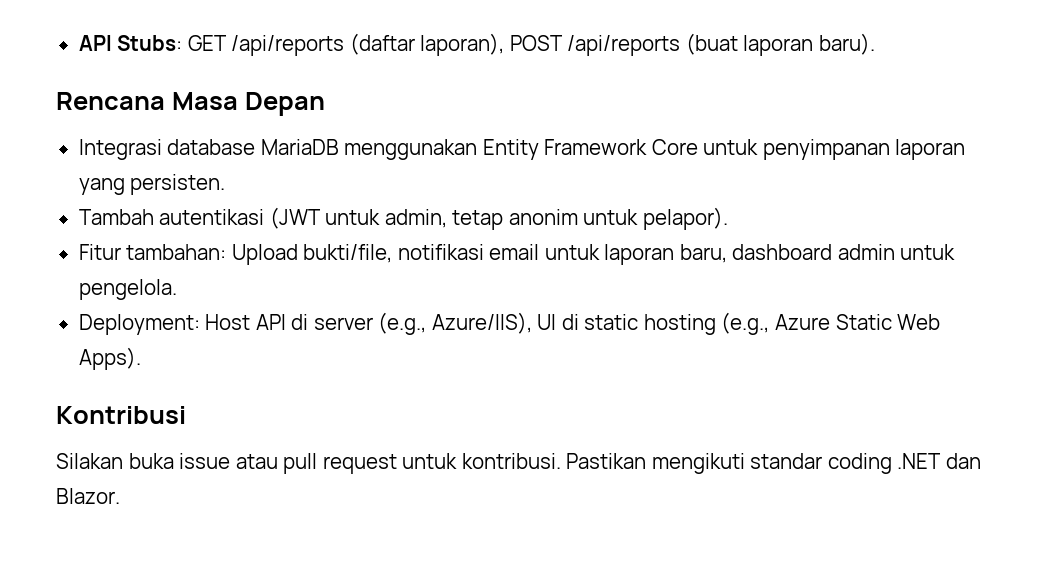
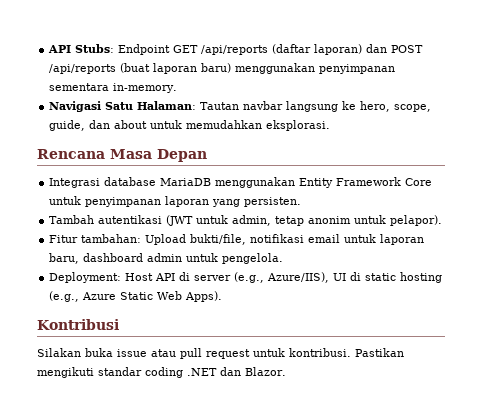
(183, 43) none -> [118,44,171,55] Endpoint
[420,33,505,56] laporan), -> [314,44,388,55] laporan) dan
[818,33,875,55] baru). -> [201,63,396,74] [49,83,178,93] [49,101,432,112] [49,120,331,131] baru) menggunakan penyimpanan sementara in-memory. // Navigasi Satu Halaman: Tautan navbar langsung ke hero, scope, guide, dan about untuk memudahkan eksplorasi.

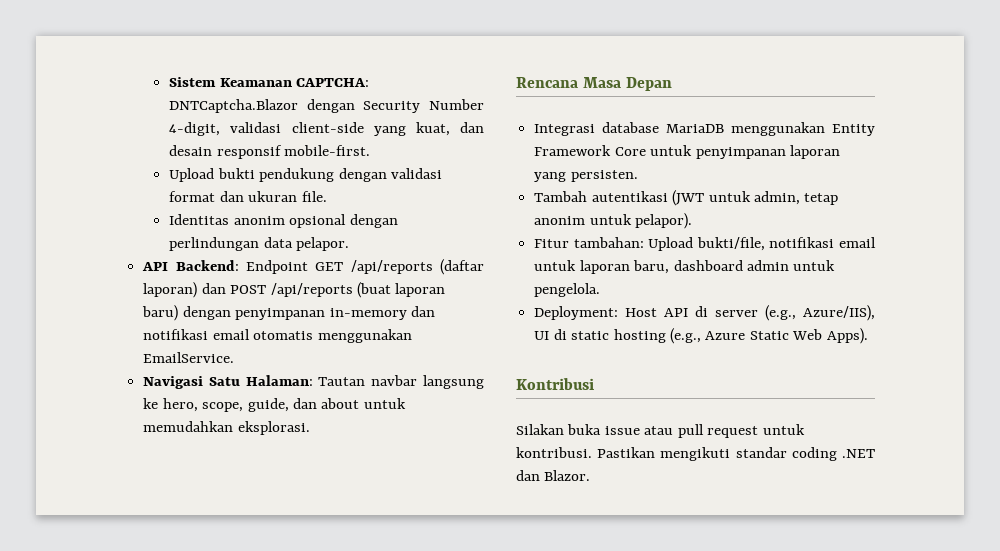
[48,44,115,53] API Stubs: -> [169,77,370,87] [169,99,484,113] [169,122,484,136] [169,145,371,159] [169,168,443,182] [169,191,327,202] [169,214,398,228] [169,237,350,251] [142,260,239,271] Sistem Keamanan CAPTCHA: DNTCaptcha.Blazor dengan Security Number 4-digit, validasi client-side yang kuat, dan desain responsif mobile-first. // Upload bukti pendukung dengan validasi format dan ukuran file. // Identitas anonim opsional dengan perlindungan data pelapor. // API Backend:
[235,63,396,74] [49,83,178,93] menggunakan penyimpanan sementara in-memory. -> [182,306,435,320] [143,329,412,343] [143,352,235,363] dengan penyimpanan in-memory dan notifikasi email otomatis menggunakan EmailService.

